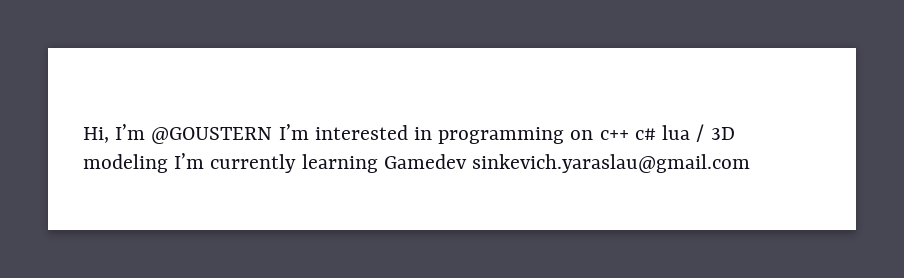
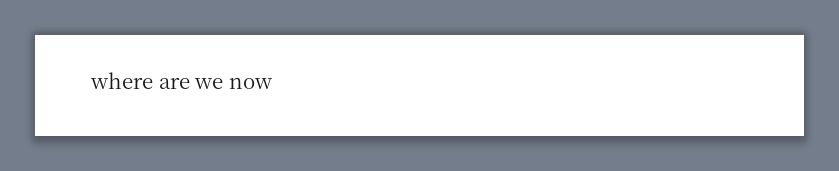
[83,124,735,144] [83,153,751,173] Hi, I’m @GOUSTERN I’m interested in programming on c++ c# lua / 3D modeling I’m currently learning Gamedev sinkevich.yaraslau@gmail.com -> [90,72,273,89] where are we now

